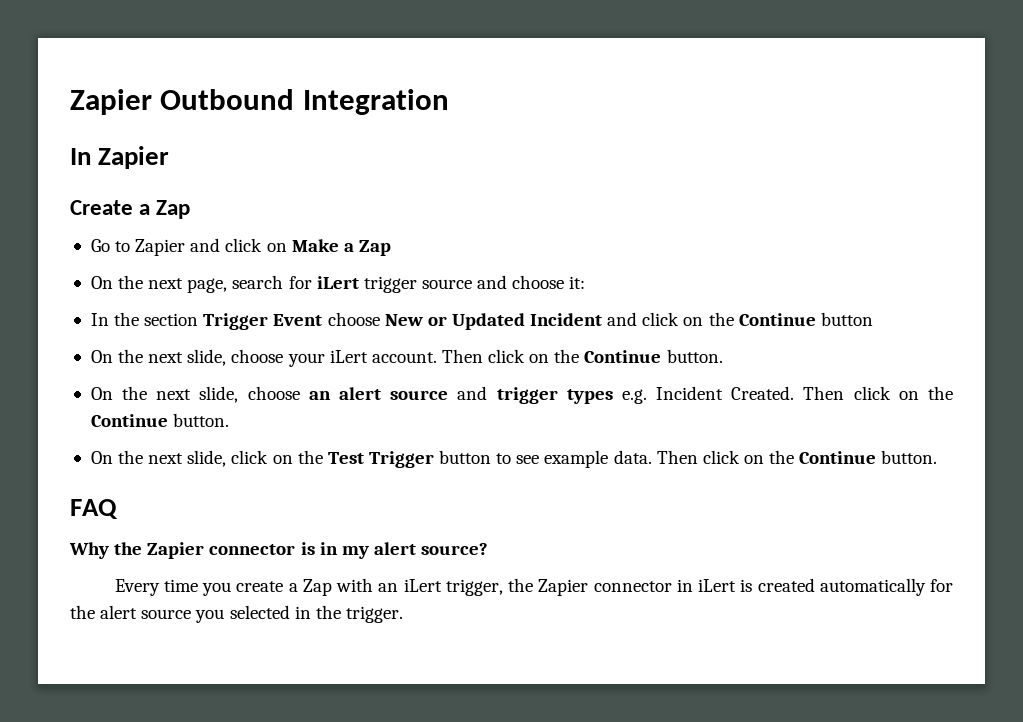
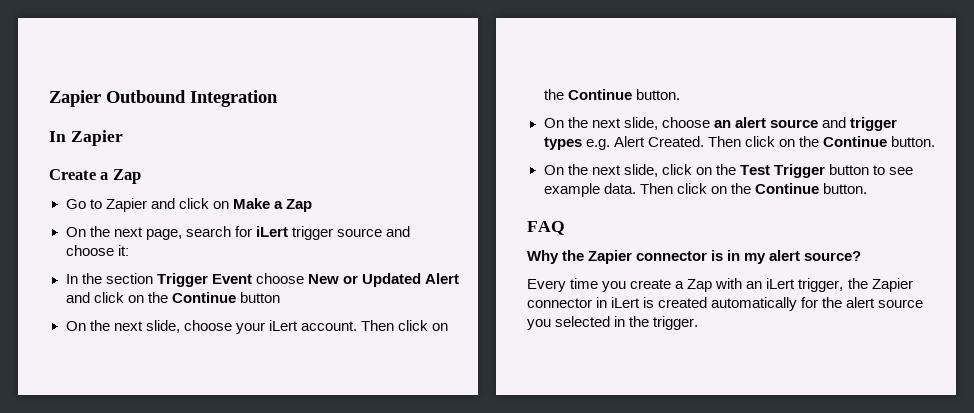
[530,313,603,326] Incident -> [424,273,459,284] Alert
[656,386,724,400] Incident -> [613,136,645,147] Alert

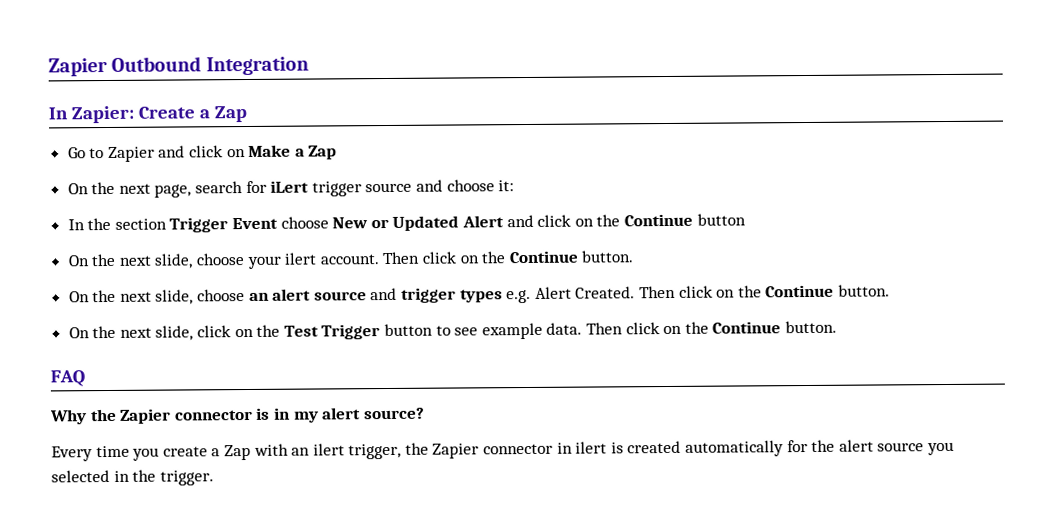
[70,130,123,146] Zapier // -> [70,105,134,124] Zapier:
[268,320,298,331] iLert -> [284,252,318,265] ilert
[766,278,796,289] iLert -> [312,443,345,456] ilert
[611,297,641,308] iLert -> [575,441,608,454] ilert

